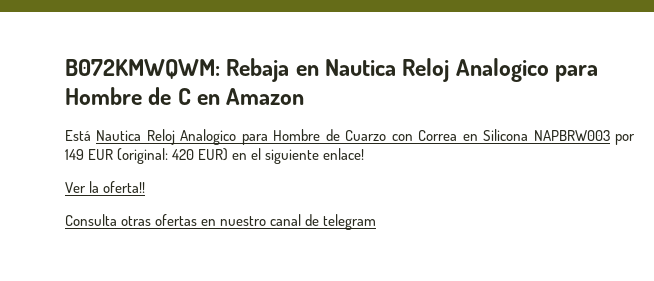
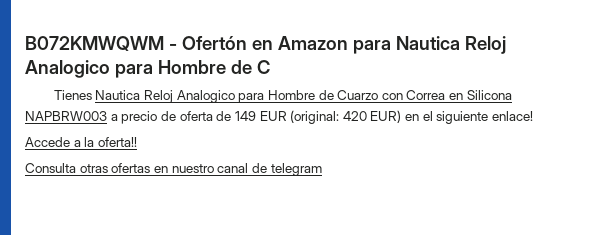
[65,58,319,82] B072KMWQWM: Rebaja en -> [25,36,391,54] B072KMWQWM - Ofertón en Amazon para
[197,88,305,105] [65,130,91,141] en Amazon // Está -> [53,90,92,100] // Tienes
[614,134,635,145] por -> [110,111,232,124] a precio de oferta de
[65,182,86,193] Ver -> [25,137,81,147] Accede a

